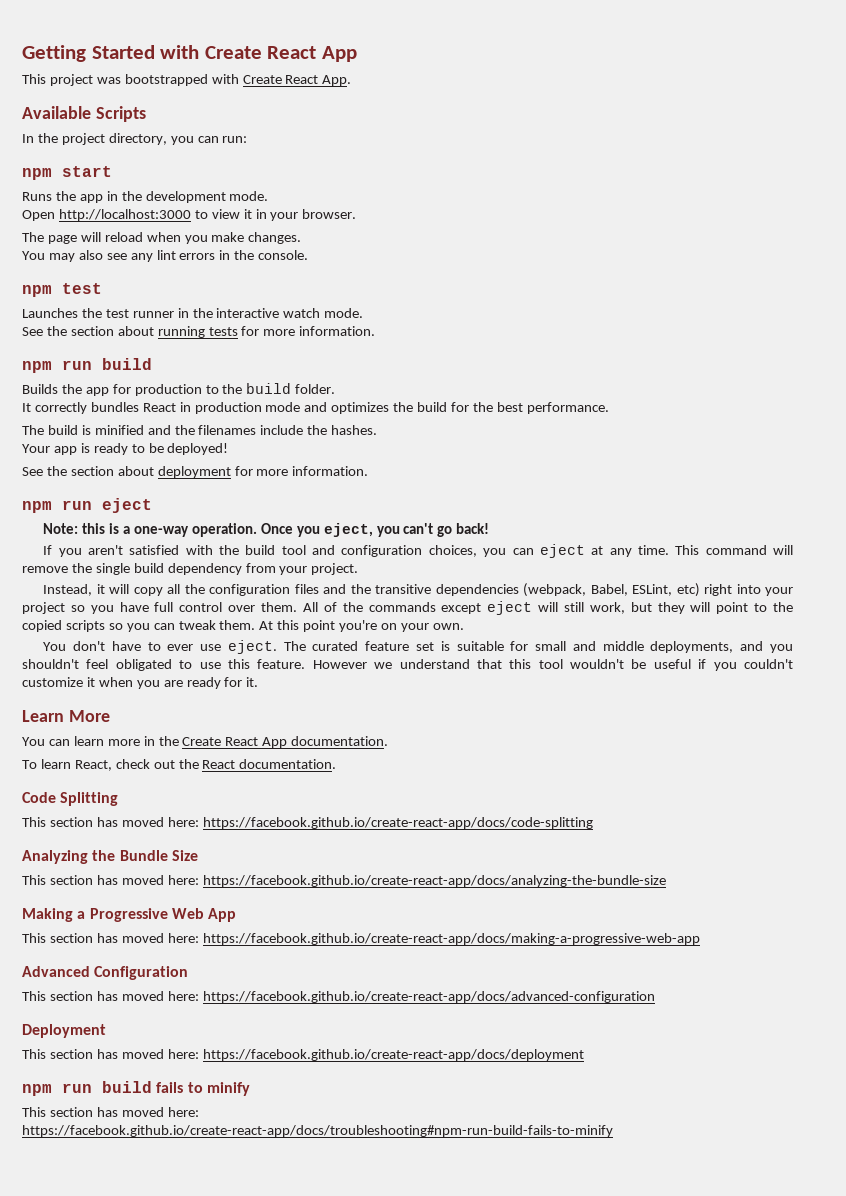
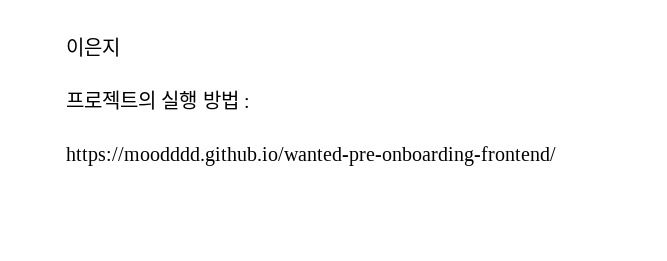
[22,45,357,62] [22,74,352,86] [22,106,146,122] [22,133,248,145] [22,166,112,180] [22,191,269,203] [22,209,357,221] [22,232,302,244] [22,250,309,262] [22,283,102,297] [22,308,364,318] [22,326,376,338] [22,358,152,373] [22,383,336,396] [22,402,609,414] [22,425,378,435] [22,443,229,455] [22,466,369,478] [22,498,152,513] [43,523,490,537] [43,544,793,558] [22,563,359,575] [43,583,793,597] [22,601,794,615] [22,620,464,632] [43,640,794,654] [22,659,794,671] [22,677,259,689] [22,710,110,722] [22,736,389,748] [22,759,337,771] [22,792,119,806] [22,817,593,829] [22,850,198,864] [22,875,666,887] [22,908,237,922] [22,933,700,945] [22,966,189,980] [22,991,655,1003] [22,1024,106,1038] [22,1049,584,1061] [22,1081,250,1096] [22,1107,199,1117] [22,1125,613,1137] Getting Started with Create React App // This project was bootstrapped with Create React App. // Available Scripts // In the project directory, you can run: // npm start // Runs the app in the development mode. // Open http://localhost:3000 to view it in your browser. // The page will reload when you make changes. // You may also see any lint errors in the console. // npm test // Launches the test runner in the interactive watch mode. // See the section about running tests for more information. // npm run build // Builds the app for production to the build folder. // It correctly bundles React in production mode and optimizes the build for the best performance. // The build is minified and the filenames include the hashes. // Your app is ready to be deployed! // See the section about deployment for more information. // npm run eject // Note: this is a one-way operation. Once you eject, you can't go back! // If you aren't satisfied with the build tool and configuration choices, you can eject at any time. This command will remove the single build dependency from your project. // Instead, it will copy all the configuration files and the transitive dependencies (webpack, Babel, ESLint, etc) right into your project so you have full control over them. All of the commands except eject will still work, but they will point to the copied scripts so you can tweak them. At this point you're on your own. // You don't have to ever use eject. The curated feature set is suitable for small and middle deployments, and you shouldn't feel obligated to use this feature. However we understand that this tool wouldn't be useful if you couldn't customize it when you are ready for it. // Learn More // You can learn more in the Create React App documentation. // To learn React, check out the React documentation. // Code Splitting // This section has moved here: https://facebook.github.io/create-react-app/docs/code-splitting // Analyzing the Bundle Size // This section has moved here: https://facebook.github.io/create-react-app/docs/analyzing-the-bundle-size // Making a Progressive Web App // This section has moved here: https://facebook.github.io/create-react-app/docs/making-a-progressive-web-app // Advanced Configuration // This section has moved here: https://facebook.github.io/create-react-app/docs/advanced-configuration // Deployment // This section has moved here: https://facebook.github.io/create-react-app/docs/deployment // npm run build fails to minify // This section has moved here: https://facebook.github.io/create-react-app/docs/troubleshooting#npm-run-build-fails-to-minify -> [66,37,120,57] [66,90,251,110] [66,146,556,166] 이은지 // 프로젝트의 실행 방법 : // https://moodddd.github.io/wanted-pre-onboarding-frontend/

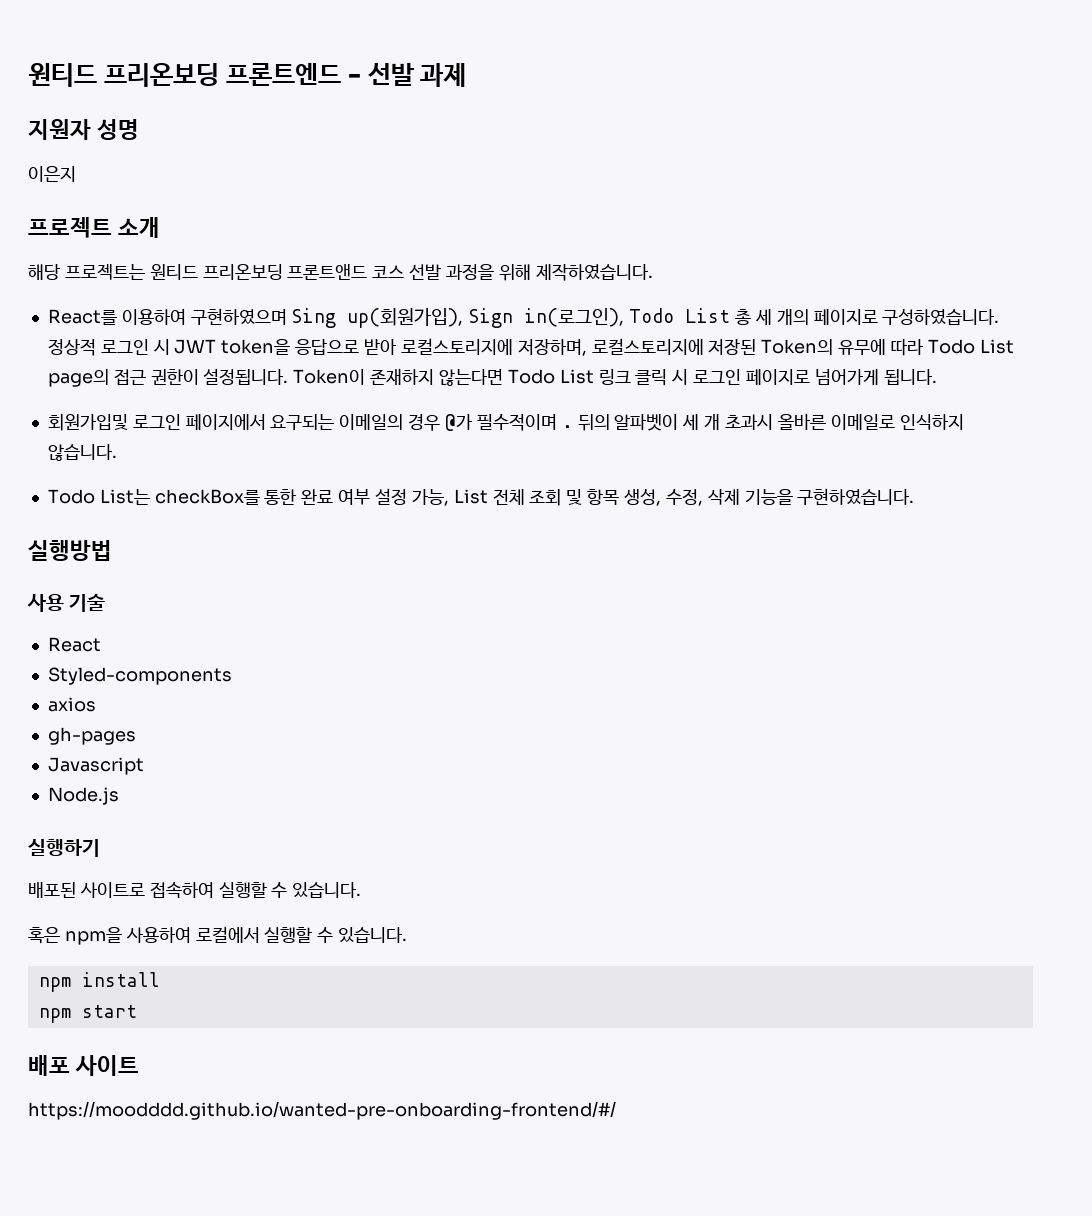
[66,37,120,57] [66,90,251,110] [66,146,556,166] 이은지 // 프로젝트의 실행 방법 : // https://moodddd.github.io/wanted-pre-onboarding-frontend/ -> [28,63,467,87] [28,119,140,140] [28,166,76,182] [28,217,161,238] [28,263,653,281] [47,308,1000,328] [47,338,1014,356] [47,368,937,387] [47,413,964,431] [47,444,117,461] [47,488,915,506] [28,540,112,561] [27,593,106,612] [47,637,101,652] [47,667,232,685] [47,697,96,712] [47,727,136,745] [47,757,144,775] [47,787,119,805] [28,839,100,857] [28,882,362,899] [28,926,408,945] [38,972,160,992] [38,1005,137,1023] [28,1055,140,1076] [28,1101,616,1120] 원티드 프리온보딩 프론트엔드 - 선발 과제 // 지원자 성명 // 이은지 // 프로젝트 소개 // 해당 프로젝트는 원티드 프리온보딩 프론트앤드 코스 선발 과정을 위해 제작하였습니다. // React를 이용하여 구현하였으며 Sing up(회원가입), Sign in(로그인), Todo List 총 세 개의 페이지로 구성하였습니다. 정상적 로그인 시 JWT token을 응답으로 받아 로컬스토리지에 저장하며, 로컬스토리지에 저장된 Token의 유무에 따라 Todo List page의 접근 권한이 설정됩니다. Token이 존재하지 않는다면 Todo List 링크 클릭 시 로그인 페이지로 넘어가게 됩니다. // 회원가입및 로그인 페이지에서 요구되는 이메일의 경우 @가 필수적이며 . 뒤의 알파벳이 세 개 초과시 올바른 이메일로 인식하지 않습니다. // Todo List는 checkBox를 통한 완료 여부 설정 가능, List 전체 조회 및 항목 생성, 수정, 삭제 기능을 구현하였습니다. // 실행방법 // 사용 기술 // React // Styled-components // axios // gh-pages // Javascript // Node.js // 실행하기 // 배포된 사이트로 접속하여 실행할 수 있습니다. // 혹은 npm을 사용하여 로컬에서 실행할 수 있습니다. // npm install // npm start // 배포 사이트 // https://moodddd.github.io/wanted-pre-onboarding-frontend/#/

